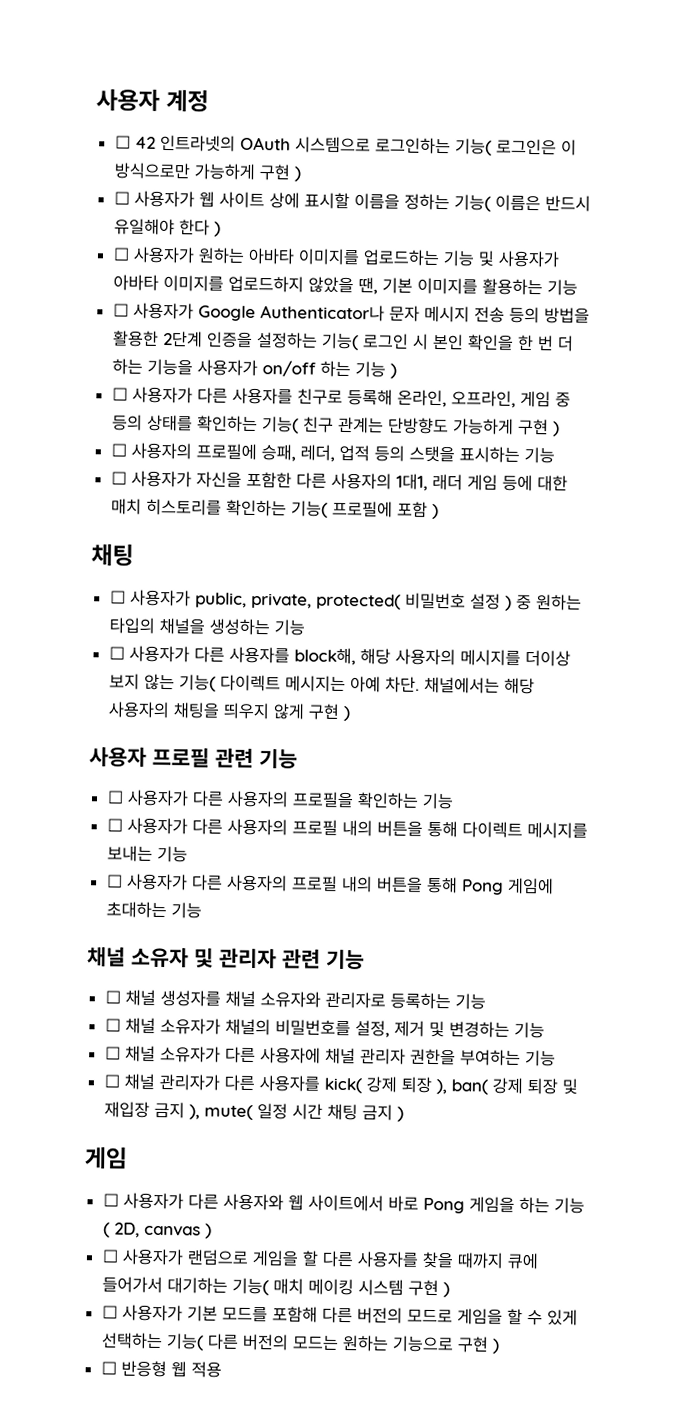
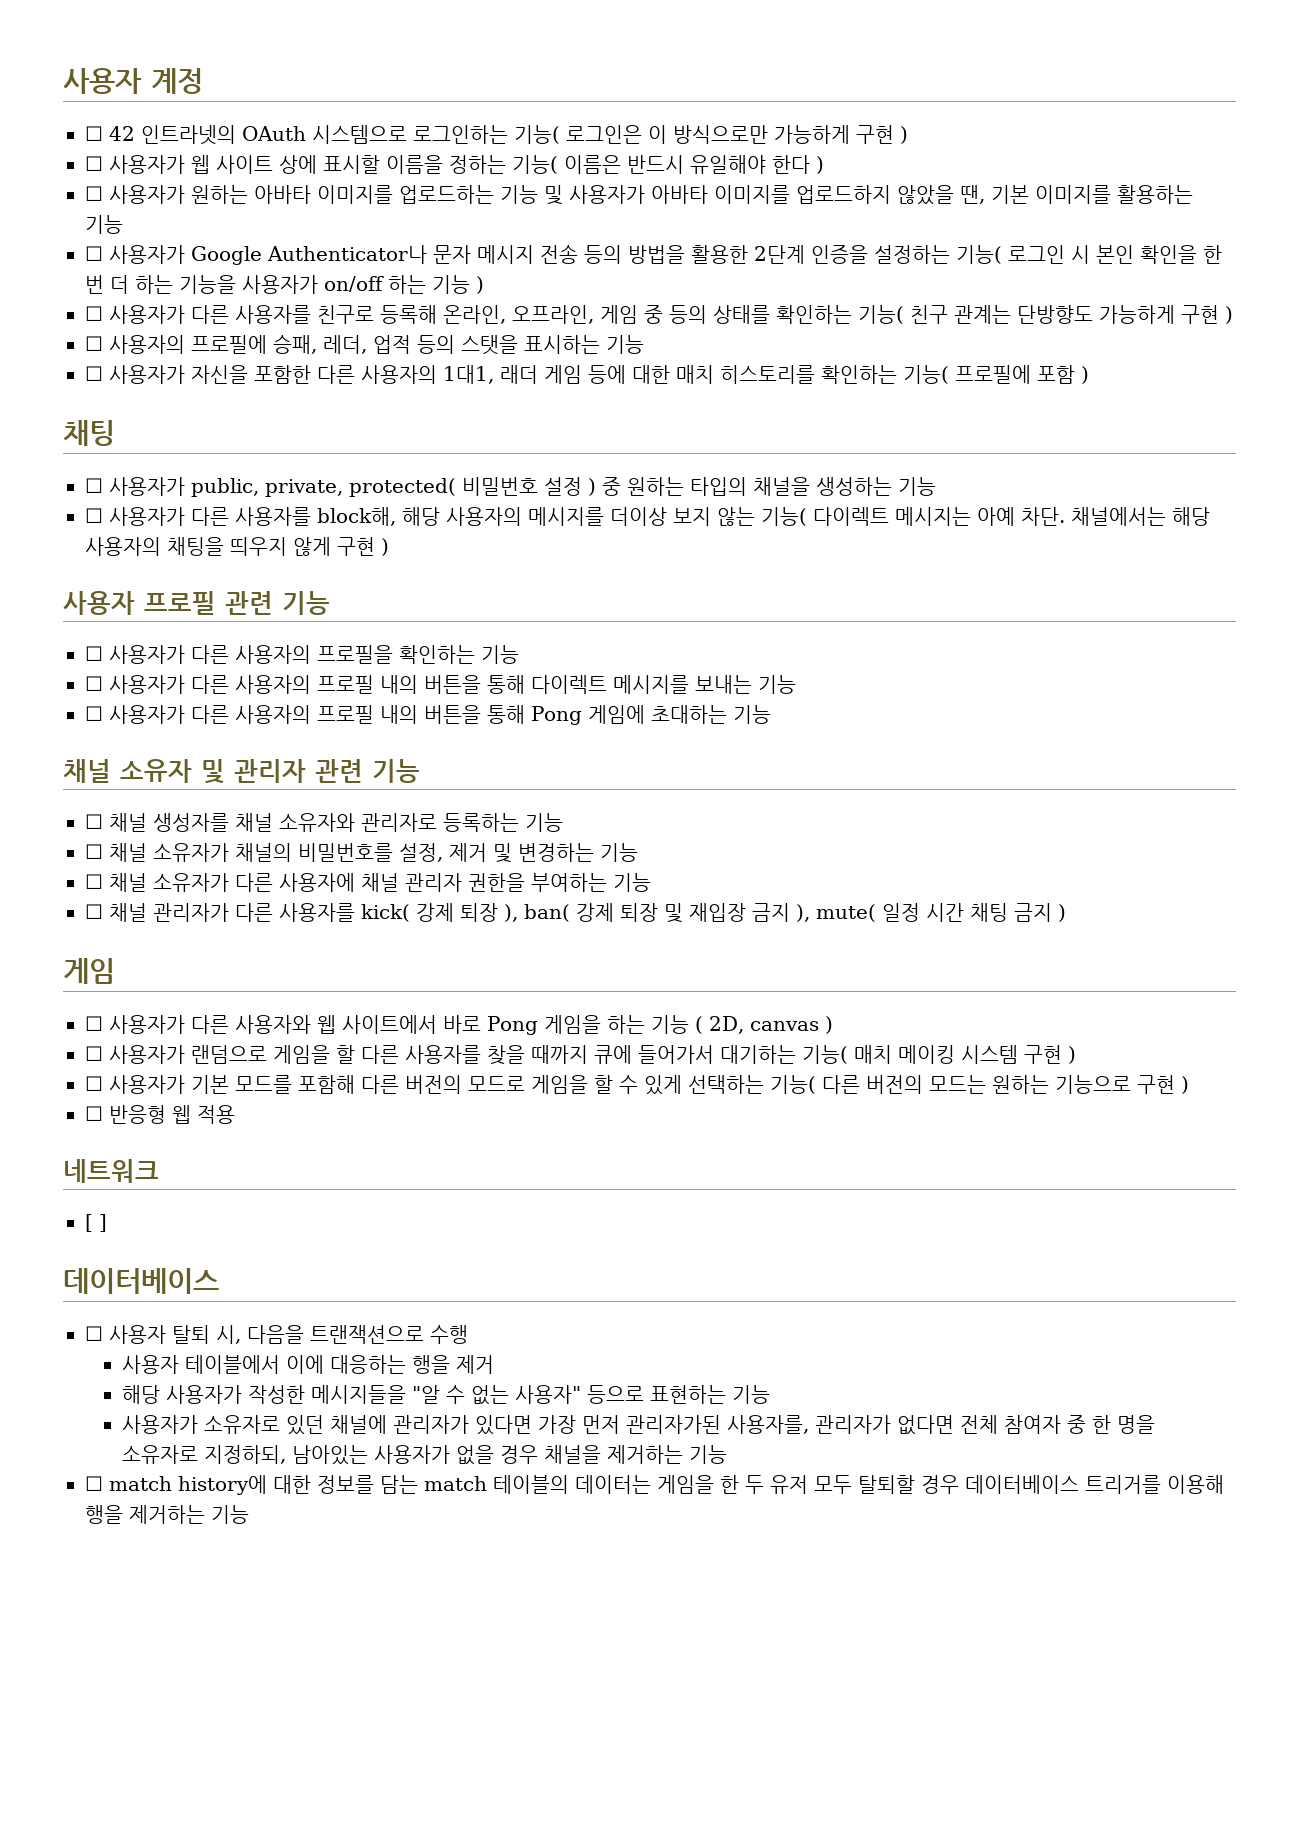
(222, 1369) none -> [63,1159,159,1183] [85,1214,107,1232] [63,1268,219,1294] [85,1325,468,1344] [121,1355,494,1374] [121,1385,770,1405] [121,1415,1155,1435] [121,1445,727,1465] [85,1475,1224,1495] [85,1505,249,1524] // 네트워크 // [ ] // 데이터베이스 // ☐ 사용자 탈퇴 시, 다음을 트랜잭션으로 수행 // 사용자 테이블에서 이에 대응하는 행을 제거 // 해당 사용자가 작성한 메시지들을 "알 수 없는 사용자" 등으로 표현하는 기능 // 사용자가 소유자로 있던 채널에 관리자가 있다면 가장 먼저 관리자가된 사용자를, 관리자가 없다면 전체 참여자 중 한 명을 소유자로 지정하되, 남아있는 사용자가 없을 경우 채널을 제거하는 기능 // ☐ match history에 대한 정보를 담는 match 테이블의 데이터는 게임을 한 두 유저 모두 탈퇴할 경우 데이터베이스 트리거를 이용해 행을 제거하는 기능

